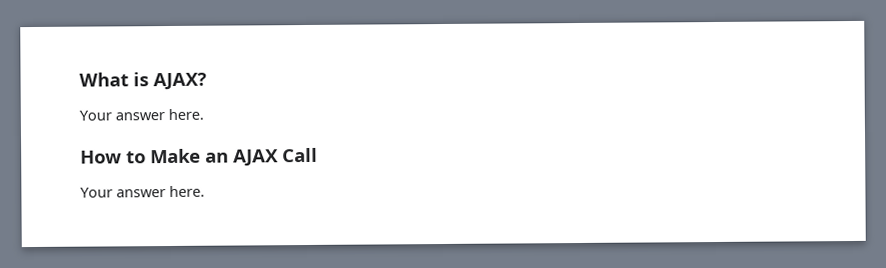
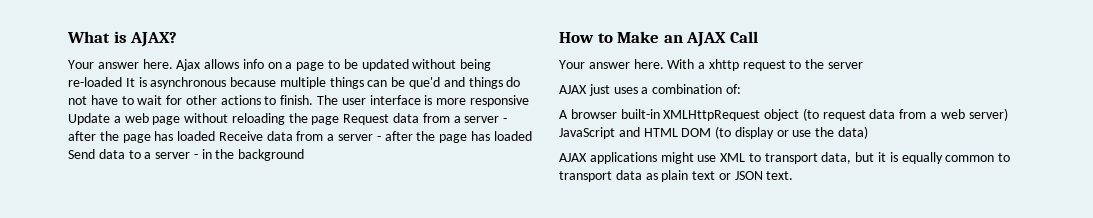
(204, 114) none -> [176,59,492,71] [68,77,521,89] [68,95,529,107] [68,113,508,125] [68,131,532,143] [68,149,305,161] Ajax allows info on a page to be updated without being re-loaded It is asynchronous because multiple things can be que'd and things do not have to wait for other actions to finish. The user interface is more responsive Update a web page without reloading the page Request data from a server - after the page has loaded Receive data from a server - after the page has loaded Send data to a server - in the background
(205, 191) none -> [667,59,864,71] [559,84,741,96] [559,108,1008,121] [559,126,869,139] [559,152,1011,164] [559,170,794,182] With a xhttp request to the server // AJAX just uses a combination of: // A browser built-in XMLHttpRequest object (to request data from a web server) JavaScript and HTML DOM (to display or use the data) // AJAX applications might use XML to transport data, but it is equally common to transport data as plain text or JSON text.

